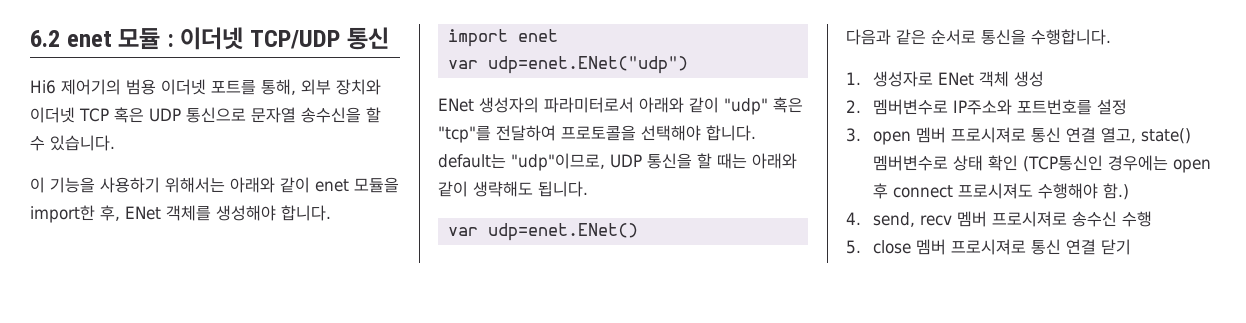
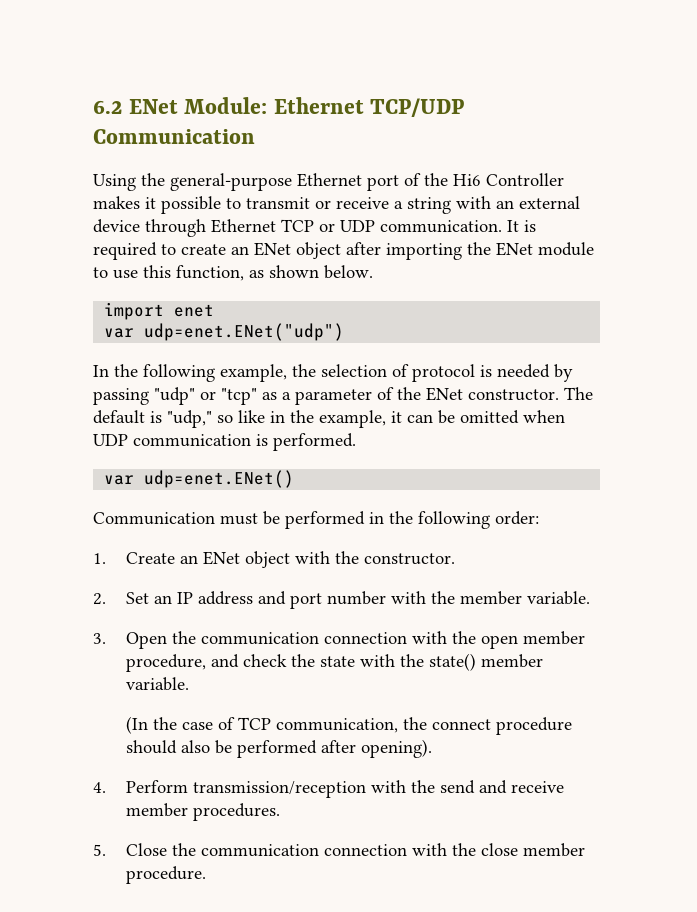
[66,27,389,50] [30,79,381,95] [30,107,381,123] [30,135,115,151] [30,177,399,193] [30,205,331,223] [448,29,559,47] [448,56,689,74] [438,97,803,115] [438,125,756,143] [438,153,797,171] [438,181,588,197] [448,223,639,241] [846,29,1111,45] [846,71,1045,87] [846,99,1128,115] [846,127,1192,145] [873,155,1212,173] [873,183,1130,200] [846,211,1153,227] [846,239,1132,255] enet 모듈 : 이더넷 TCP/UDP 통신 // Hi6 제어기의 범용 이더넷 포트를 통해, 외부 장치와 이더넷 TCP 혹은 UDP 통신으로 문자열 송수신을 할 수 있습니다. // 이 기능을 사용하기 위해서는 아래와 같이 enet 모듈을 import한 후, ENet 객체를 생성해야 합니다. // import enet // var udp=enet.ENet("udp") // ENet 생성자의 파라미터로서 아래와 같이 "udp" 혹은 "tcp"를 전달하여 프로토콜을 선택해야 합니다. default는 "udp"이므로, UDP 통신을 할 때는 아래와 같이 생략해도 됩니다. // var udp=enet.ENet() // 다음과 같은 순서로 통신을 수행합니다. // 1. 생성자로 ENet 객체 생성 // 2. 멤버변수로 IP주소와 포트번호를 설정 // 3. open 멤버 프로시져로 통신 연결 열고, state() 멤버변수로 상태 확인 (TCP통신인 경우에는 open 후 connect 프로시져도 수행해야 함.) // 4. send, recv 멤버 프로시져로 송수신 수행 // 5. close 멤버 프로시져로 통신 연결 닫기 -> [128,97,465,117] [93,129,255,144] [93,173,564,191] [93,196,580,214] [93,219,536,237] [93,242,594,260] [93,265,373,281] [104,302,215,320] [104,323,345,341] [93,364,573,382] [93,387,593,405] [93,410,565,428] [93,433,356,451] [104,470,295,488] [93,511,539,529] [93,551,456,568] [93,591,591,609] [93,631,586,649] [126,653,544,672] [126,677,190,691] [126,716,573,735] [126,739,433,758] [93,780,565,798] [126,803,281,821] [93,843,586,857] [126,866,207,884] ENet Module: Ethernet TCP/UDP Communication // Using the general-purpose Ethernet port of the Hi6 Controller makes it possible to transmit or receive a string with an external device through Ethernet TCP or UDP communication. It is required to create an ENet object after importing the ENet module to use this function, as shown below. // import enet // var udp=enet.ENet("udp") // In the following example, the selection of protocol is needed by passing "udp" or "tcp" as a parameter of the ENet constructor. The default is "udp," so like in the example, it can be omitted when UDP communication is performed. // var udp=enet.ENet() // Communication must be performed in the following order: // 1. Create an ENet object with the constructor. // 2. Set an IP address and port number with the member variable. // 3. Open the communication connection with the open member procedure, and check the state with the state() member variable. // (In the case of TCP communication, the connect procedure should also be performed after opening). // 4. Perform transmission/reception with the send and receive member procedures. // 5. Close the communication connection with the close member procedure.

